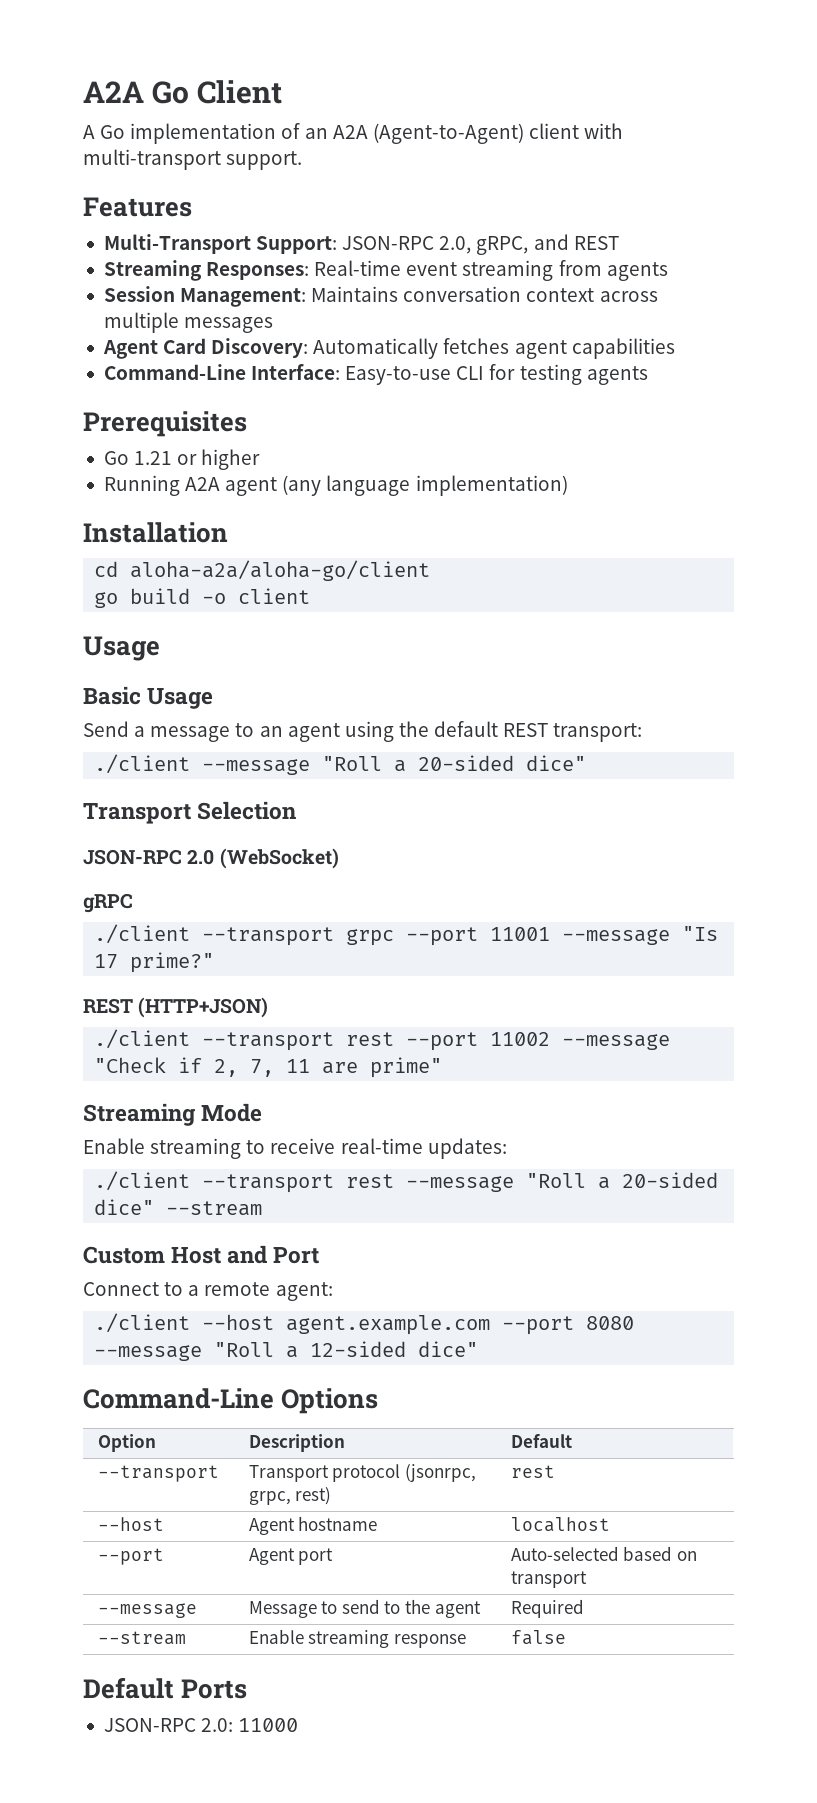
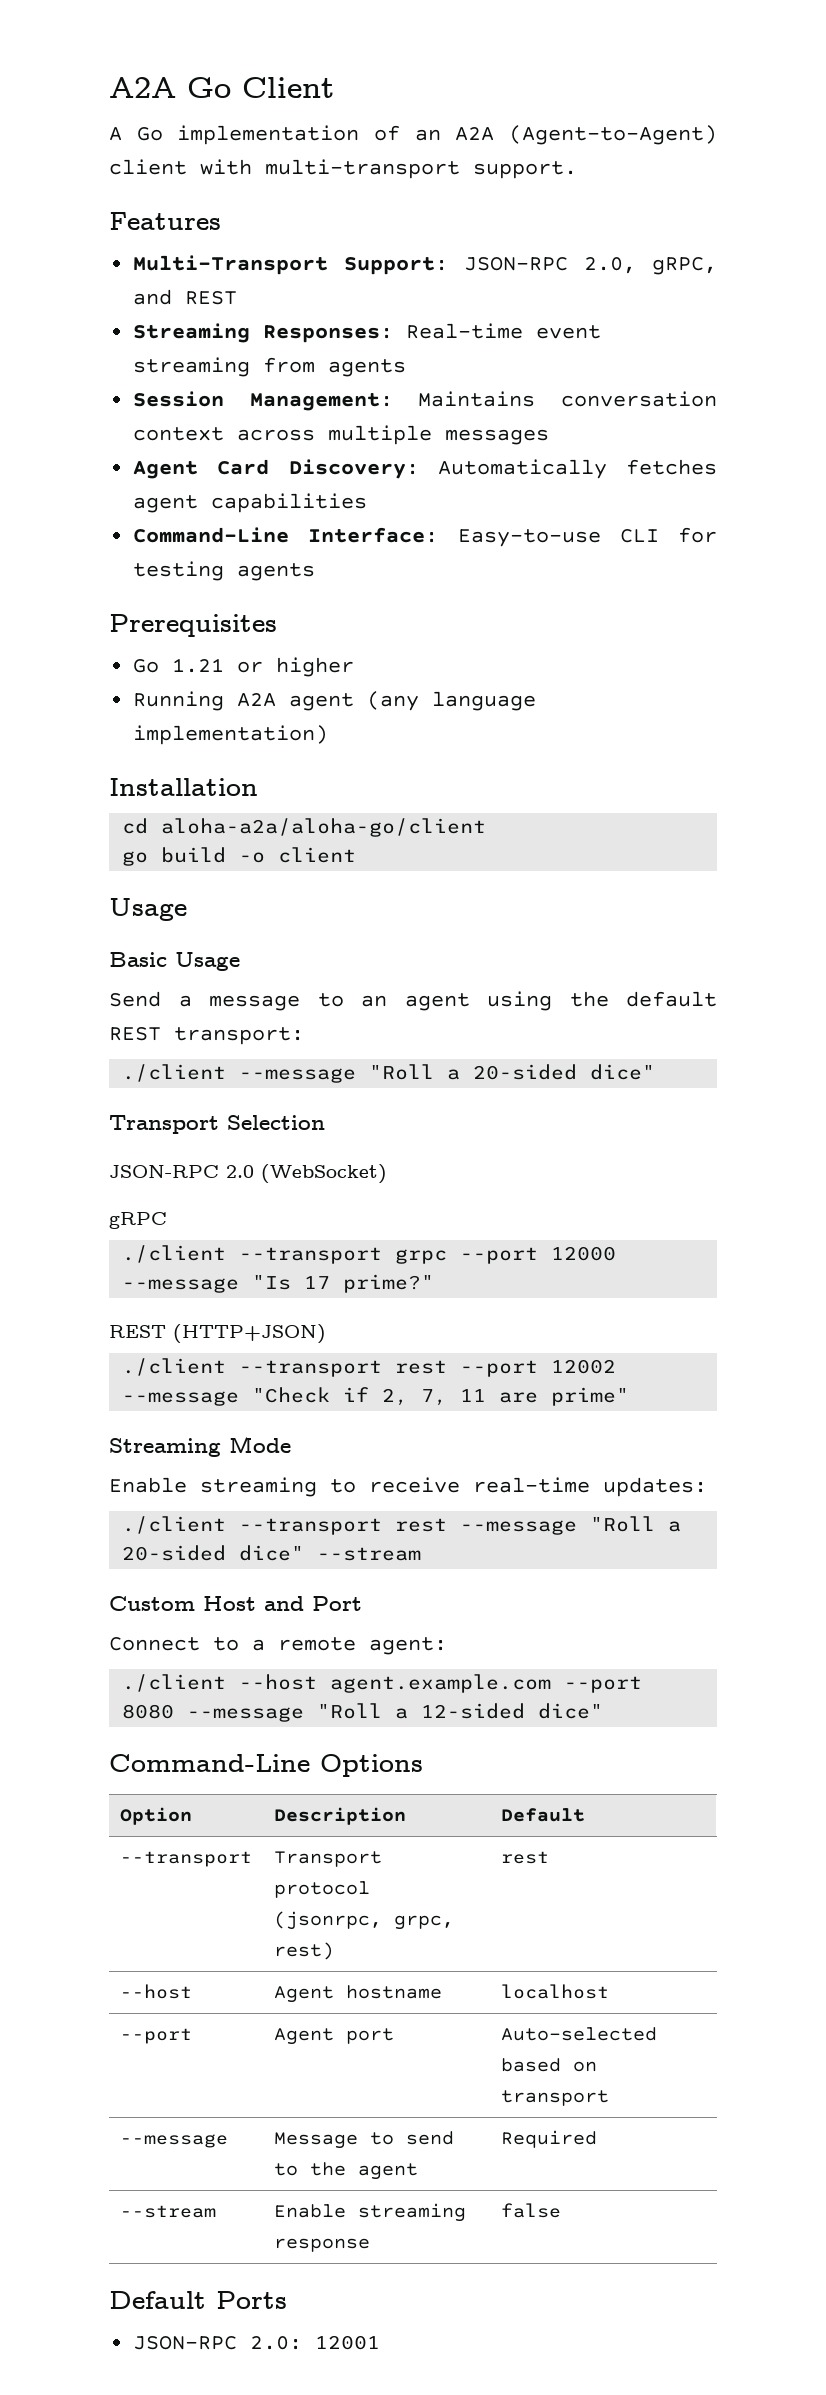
[490,927,551,941] 11001 -> [551,1246,617,1261] 12000
[490,1032,551,1046] 11002 -> [551,1359,617,1374] 12002
[238,1718,299,1732] 11000 -> [315,2335,381,2350] 12001

